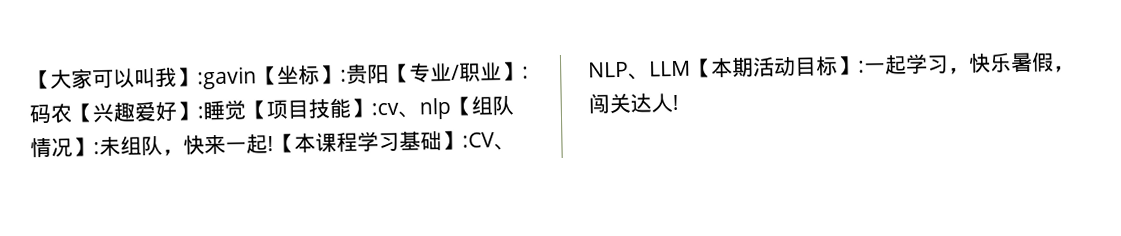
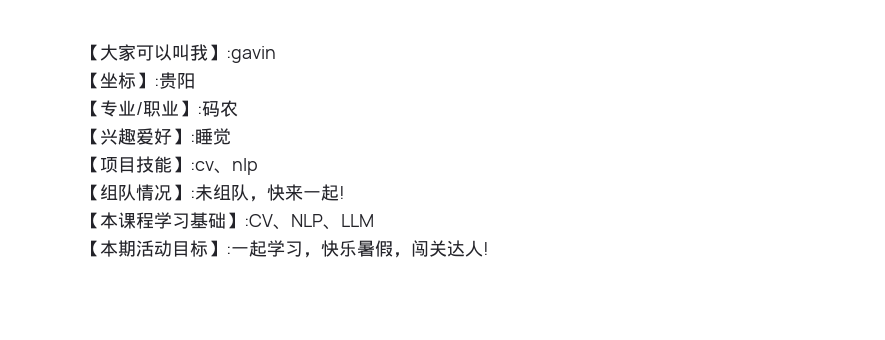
(257, 78) none -> (276, 54) //
(389, 74) none -> (195, 81) //
(73, 113) none -> (238, 108) //
(246, 109) none -> (231, 136) //
(451, 108) none -> (258, 166) //
(274, 144) none -> (345, 192) //
(691, 68) none -> (374, 220) //

